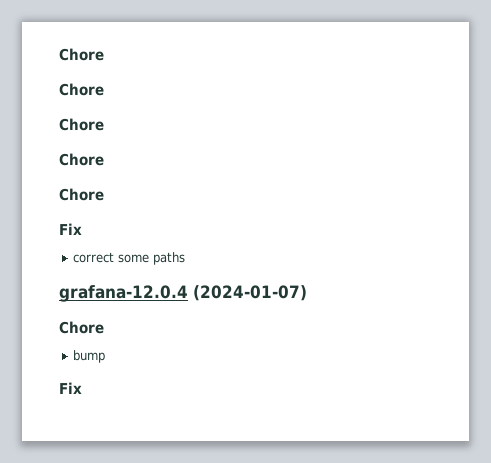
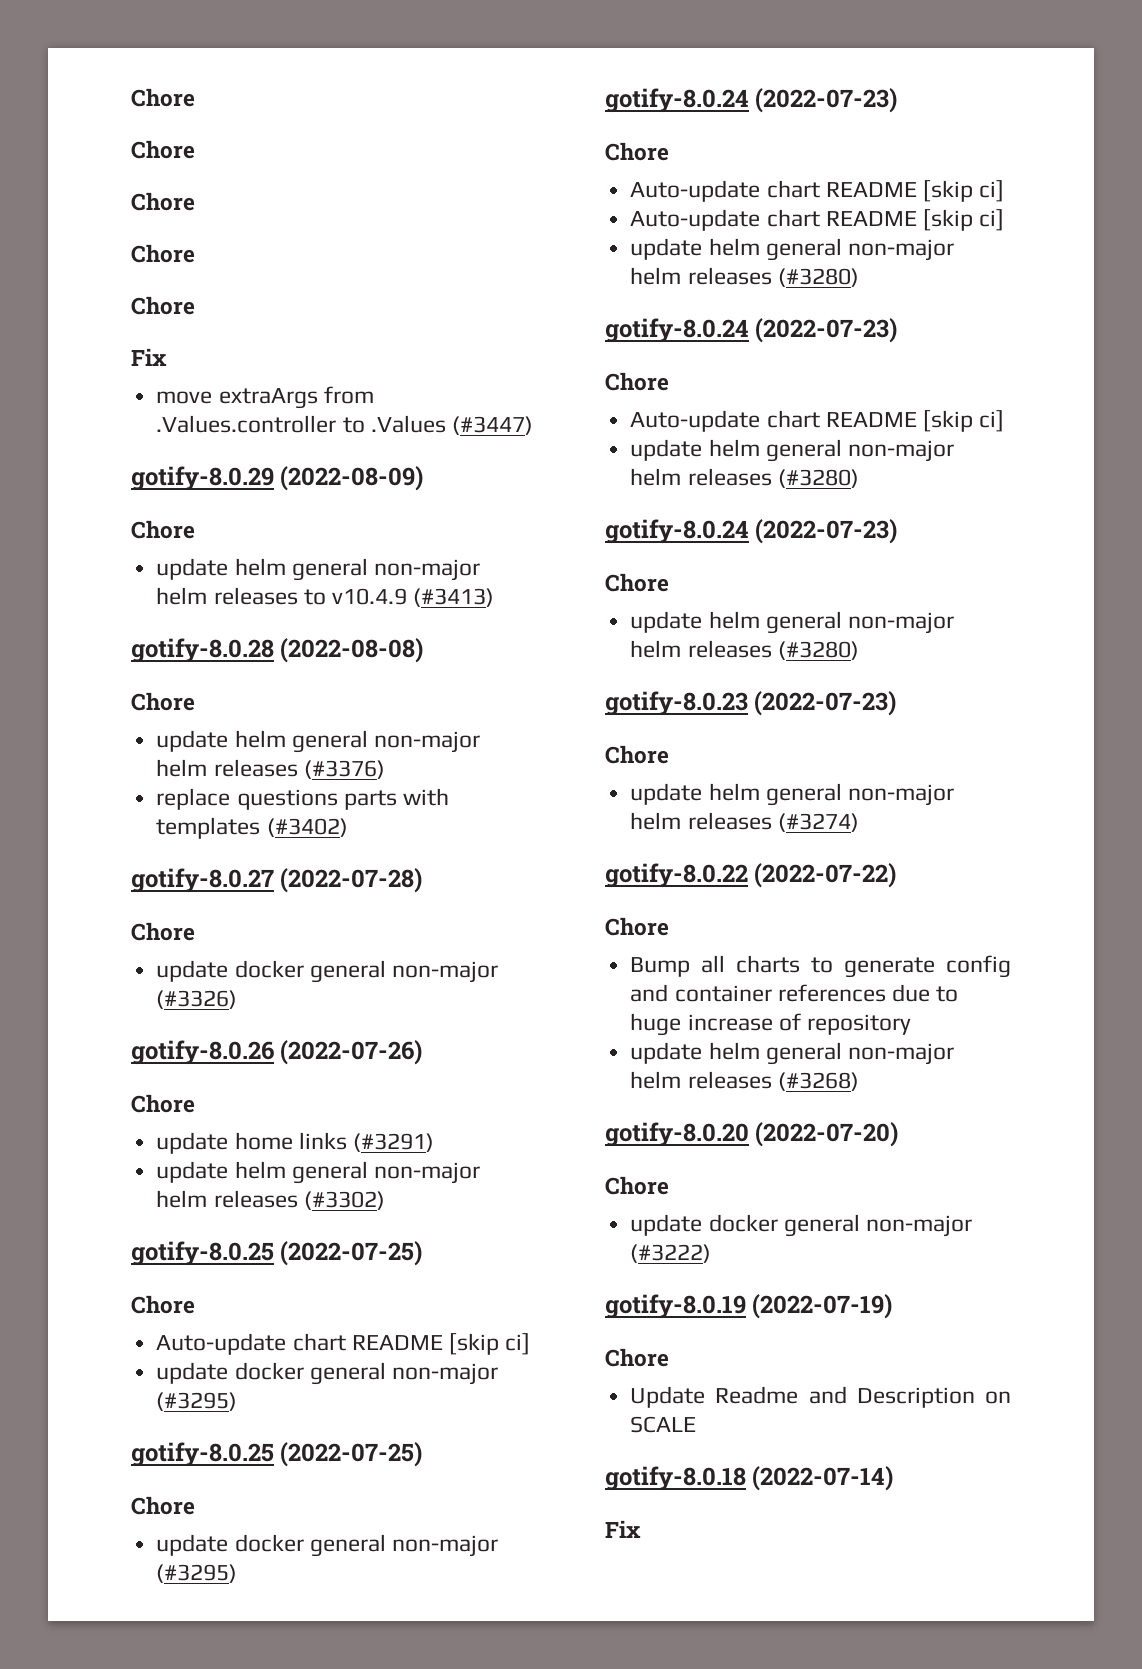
[72,252,185,265] [59,285,307,302] [59,321,104,334] [72,350,105,363] correct some paths // grafana-12.0.4 (2024-01-07) // Chore // bump -> [156,386,374,409] [156,415,533,435] [131,466,424,491] [131,520,195,539] [156,558,480,581] [156,587,495,607] [131,638,424,663] [131,692,195,711] [156,730,480,753] [156,759,385,779] [156,788,449,810] [156,817,348,839] [131,868,423,893] [131,922,195,941] [156,960,498,983] [156,990,238,1009] [131,1040,423,1065] [131,1094,195,1113] [156,1132,434,1154] [156,1161,480,1184] [156,1190,385,1210] [131,1241,423,1266] [131,1295,195,1314] [156,1333,531,1355] [156,1362,498,1385] [156,1392,238,1411] [131,1442,423,1467] [131,1496,195,1515] [156,1534,498,1557] [156,1564,238,1583] [605,88,898,113] [605,142,669,161] [630,180,1005,202] [630,209,1005,231] [630,238,954,261] [630,267,859,287] [605,318,898,343] [605,372,669,391] [630,410,1005,432] [630,439,954,462] [630,468,859,488] [605,519,898,544] [605,573,669,592] [630,611,954,634] [630,640,859,660] [605,691,897,716] [605,745,669,764] [630,783,954,806] [630,812,859,832] [605,863,897,888] [605,917,669,936] [630,955,1011,978] [630,984,959,1002] [630,1013,911,1036] [630,1042,954,1065] [630,1071,859,1091] [605,1122,899,1147] [605,1176,669,1195] [630,1214,972,1237] [630,1244,712,1263] [605,1294,893,1319] [605,1348,669,1367] [630,1386,1011,1408] [630,1416,697,1433] [605,1466,894,1491] move extraArgs from .Values.controller to .Values (#3447) // gotify-8.0.29 (2022-08-09) // Chore // update helm general non-major helm releases to v10.4.9 (#3413) // gotify-8.0.28 (2022-08-08) // Chore // update helm general non-major helm releases (#3376) // replace questions parts with templates (#3402) // gotify-8.0.27 (2022-07-28) // Chore // update docker general non-major (#3326) // gotify-8.0.26 (2022-07-26) // Chore // update home links (#3291) // update helm general non-major helm releases (#3302) // gotify-8.0.25 (2022-07-25) // Chore // Auto-update chart README [skip ci] // update docker general non-major (#3295) // gotify-8.0.25 (2022-07-25) // Chore // update docker general non-major (#3295) // gotify-8.0.24 (2022-07-23) // Chore // Auto-update chart README [skip ci] // Auto-update chart README [skip ci] // update helm general non-major helm releases (#3280) // gotify-8.0.24 (2022-07-23) // Chore // Auto-update chart README [skip ci] // update helm general non-major helm releases (#3280) // gotify-8.0.24 (2022-07-23) // Chore // update helm general non-major helm releases (#3280) // gotify-8.0.23 (2022-07-23) // Chore // update helm general non-major helm releases (#3274) // gotify-8.0.22 (2022-07-22) // Chore // Bump all charts to generate config and container references due to huge increase of repository // update helm general non-major helm releases (#3268) // gotify-8.0.20 (2022-07-20) // Chore // update docker general non-major (#3222) // gotify-8.0.19 (2022-07-19) // Chore // Update Readme and Description on SCALE // gotify-8.0.18 (2022-07-14)

